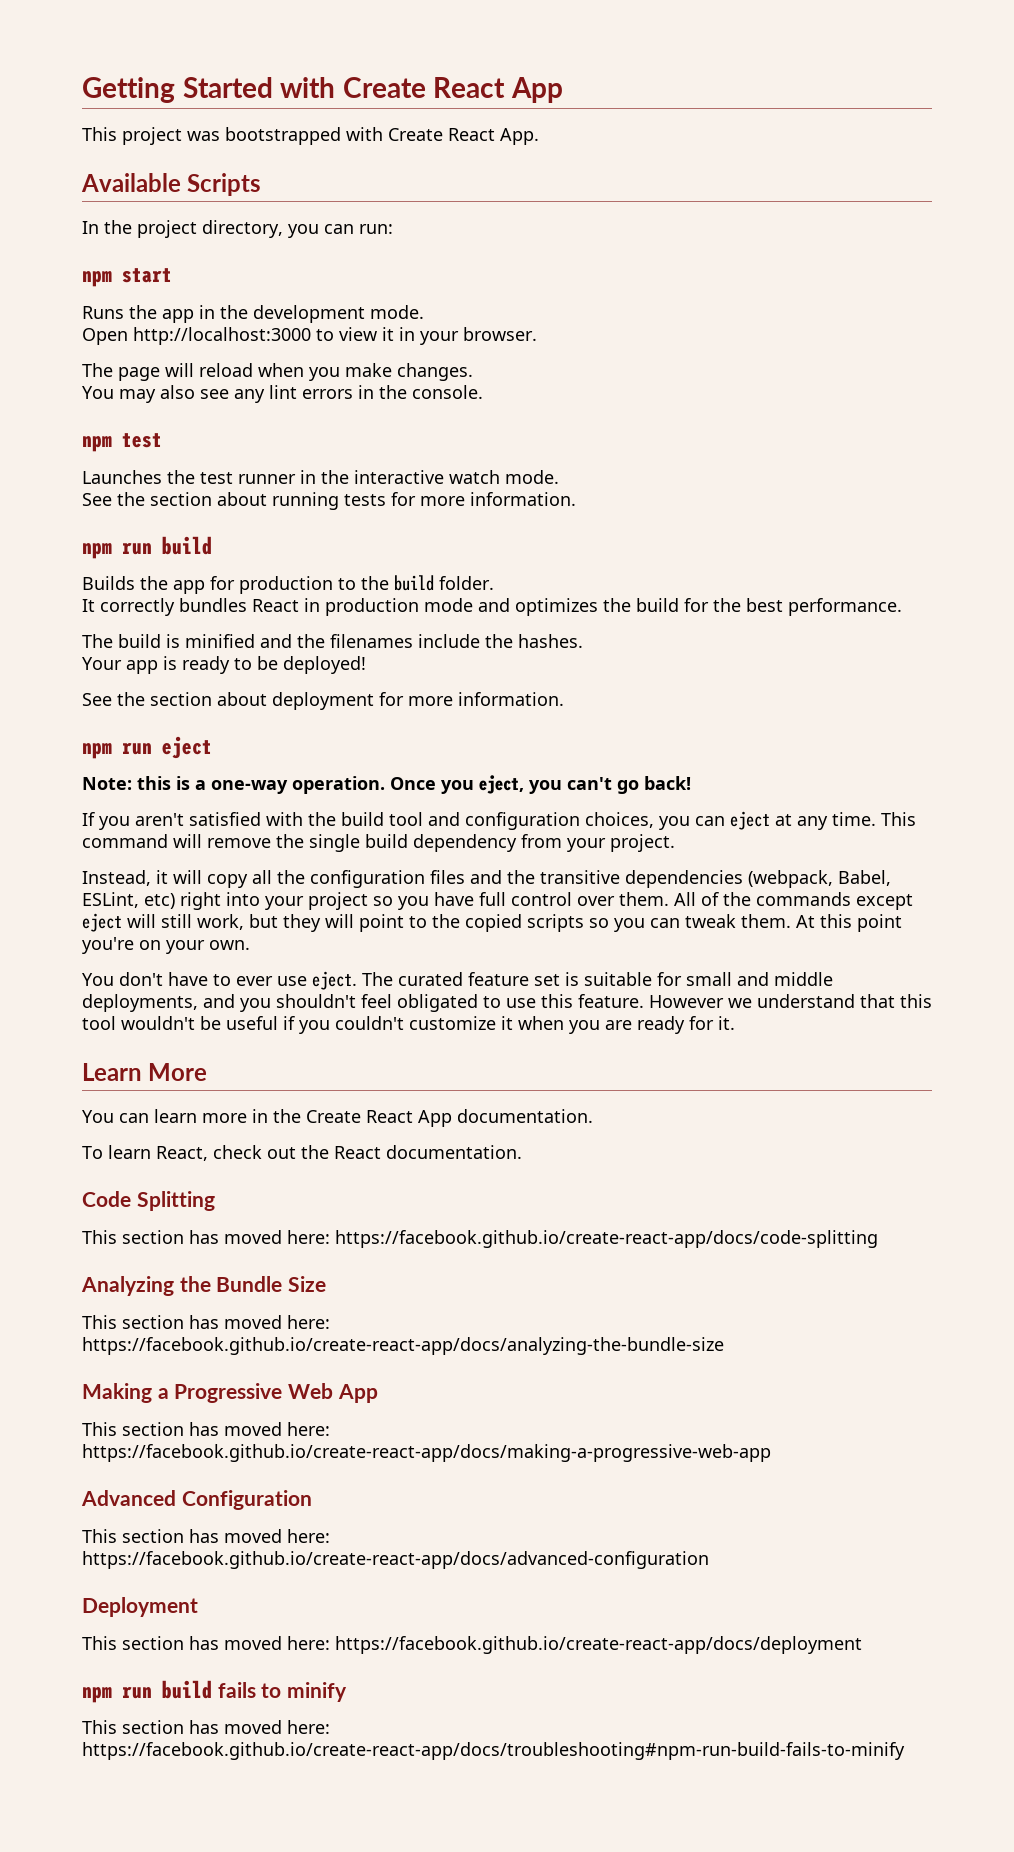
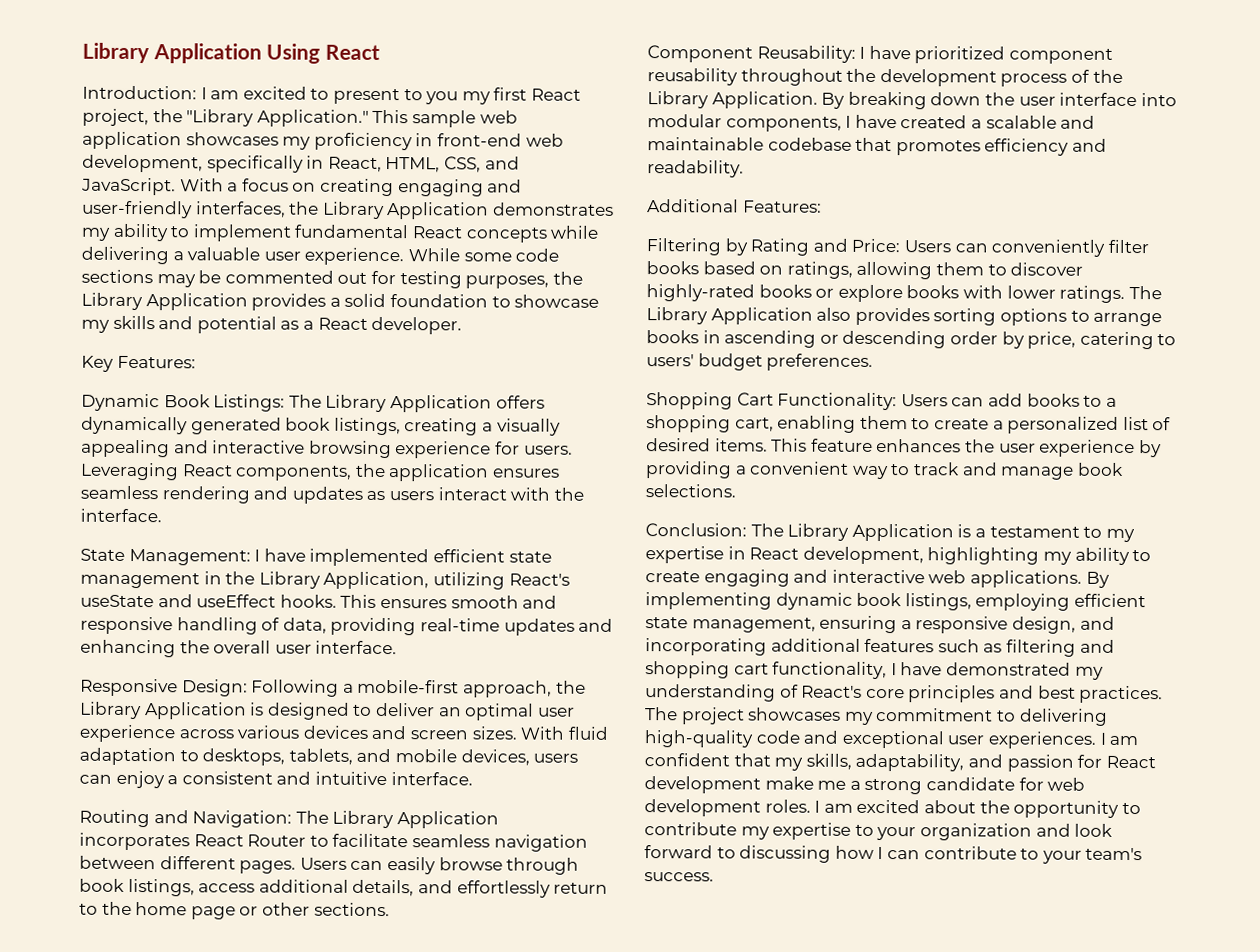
[82,77,563,103] [82,127,539,145] [81,173,262,196] [82,220,393,238] [82,268,172,287] [82,305,424,323] [82,327,537,345] [82,363,473,381] [82,385,483,403] [82,433,162,452] [82,470,559,484] [82,492,576,510] [82,536,212,559] [82,575,494,594] [82,598,902,616] [82,634,583,648] [82,656,366,674] [82,692,564,710] [82,736,212,759] [82,775,691,794] [82,811,916,830] [82,834,675,852] [82,870,891,888] [82,892,913,910] [82,913,902,932] [82,937,250,954] [82,971,833,990] [82,994,932,1012] [82,1016,735,1034] [82,1063,208,1081] [82,1109,593,1127] [82,1145,522,1161] [82,1191,215,1211] [82,1230,878,1248] [81,1276,327,1296] [82,1315,330,1329] [82,1337,724,1355] [82,1383,378,1403] [82,1422,330,1436] [82,1444,771,1462] [81,1490,312,1510] [82,1529,330,1543] [82,1551,709,1569] [82,1597,198,1617] [82,1636,862,1654] [82,1680,348,1703] [82,1720,330,1734] [82,1742,905,1760] Getting Started with Create React App // This project was bootstrapped with Create React App. // Available Scripts // In the project directory, you can run: // npm start // Runs the app in the development mode. // Open http://localhost:3000 to view it in your browser. // The page will reload when you make changes. // You may also see any lint errors in the console. // npm test // Launches the test runner in the interactive watch mode. // See the section about running tests for more information. // npm run build // Builds the app for production to the build folder. // It correctly bundles React in production mode and optimizes the build for the best performance. // The build is minified and the filenames include the hashes. // Your app is ready to be deployed! // See the section about deployment for more information. // npm run eject // Note: this is a one-way operation. Once you eject, you can't go back! // If you aren't satisfied with the build tool and configuration choices, you can eject at any time. This command will remove the single build dependency from your project. // Instead, it will copy all the configuration files and the transitive dependencies (webpack, Babel, ESLint, etc) right into your project so you have full control over them. All of the commands except eject will still work, but they will point to the copied scripts so you can tweak them. At this point you're on your own. // You don't have to ever use eject. The curated feature set is suitable for small and middle deployments, and you shouldn't feel obligated to use this feature. However we understand that this tool wouldn't be useful if you couldn't customize it when you are ready for it. // Learn More // You can learn more in the Create React App documentation. // To learn React, check out the React documentation. // Code Splitting // This section has moved here: https://facebook.github.io/create-react-app/docs/code-splitting // Analyzing the Bundle Size // This section has moved here: https://facebook.github.io/create-react-app/docs/analyzing-the-bundle-size // Making a Progressive Web App // This section has moved here: https://facebook.github.io/create-react-app/docs/making-a-progressive-web-app // Advanced Configuration // This section has moved here: https://facebook.github.io/create-react-app/docs/advanced-configuration // Deployment // This section has moved here: https://facebook.github.io/create-react-app/docs/deployment // npm run build fails to minify // This section has moved here: https://facebook.github.io/create-react-app/docs/troubleshooting#npm-run-build-fails-to-minify -> [82,42,381,64] [82,85,581,105] [82,108,518,128] [82,131,564,151] [82,154,520,173] [81,177,523,197] [82,200,614,220] [81,223,600,243] [81,246,560,266] [81,269,583,289] [81,292,600,311] [81,315,463,335] [81,355,196,372] [81,393,545,413] [81,416,561,436] [81,439,573,459] [80,462,560,482] [80,485,584,504] [80,508,162,523] [80,548,552,567] [80,571,570,590] [80,594,558,609] [80,616,614,636] [80,639,398,658] [80,678,586,698] [80,701,575,721] [79,724,608,743] [79,747,579,766] [79,770,473,789] [79,809,499,829] [79,832,588,852] [79,855,580,875] [79,878,609,898] [79,901,390,920] [647,45,1113,64] [647,68,1123,87] [647,91,1177,110] [647,114,1096,132] [647,137,1107,156] [647,160,744,178] [647,199,822,213] [646,238,1149,257] [646,261,1084,280] [646,284,1162,303] [646,307,1163,327] [646,330,1177,350] [646,353,874,371] [646,392,1117,411] [646,415,1172,434] [646,438,1162,458] [645,461,1124,480] [645,484,736,498] [645,523,1135,543] [645,546,1152,566] [645,569,1110,588] [645,592,1146,611] [645,615,1115,634] [645,638,1115,657] [645,661,1104,680] [645,684,1164,704] [645,707,1108,726] [644,730,1139,749] [644,753,1156,772] [644,776,1086,795] [644,799,1141,818] [644,822,1114,841] [644,845,1143,864] [644,872,714,882] Library Application Using React // Introduction: I am excited to present to you my first React project, the "Library Application." This sample web application showcases my proficiency in front-end web development, specifically in React, HTML, CSS, and JavaScript. With a focus on creating engaging and user-friendly interfaces, the Library Application demonstrates my ability to implement fundamental React concepts while delivering a valuable user experience. While some code sections may be commented out for testing purposes, the Library Application provides a solid foundation to showcase my skills and potential as a React developer. // Key Features: // Dynamic Book Listings: The Library Application offers dynamically generated book listings, creating a visually appealing and interactive browsing experience for users. Leveraging React components, the application ensures seamless rendering and updates as users interact with the interface. // State Management: I have implemented efficient state management in the Library Application, utilizing React's useState and useEffect hooks. This ensures smooth and responsive handling of data, providing real-time updates and enhancing the overall user interface. // Responsive Design: Following a mobile-first approach, the Library Application is designed to deliver an optimal user experience across various devices and screen sizes. With fluid adaptation to desktops, tablets, and mobile devices, users can enjoy a consistent and intuitive interface. // Routing and Navigation: The Library Application incorporates React Router to facilitate seamless navigation between different pages. Users can easily browse through book listings, access additional details, and effortlessly return to the home page or other sections. // Component Reusability: I have prioritized component reusability throughout the development process of the Library Application. By breaking down the user interface into modular components, I have created a scalable and maintainable codebase that promotes efficiency and readability. // Additional Features: // Filtering by Rating and Price: Users can conveniently filter books based on ratings, allowing them to discover highly-rated books or explore books with lower ratings. The Library Application also provides sorting options to arrange books in ascending or descending order by price, catering to users' budget preferences. // Shopping Cart Functionality: Users can add books to a shopping cart, enabling them to create a personalized list of desired items. This feature enhances the user experience by providing a convenient way to track and manage book selections. // Conclusion: The Library Application is a testament to my expertise in React development, highlighting my ability to create engaging and interactive web applications. By implementing dynamic book listings, employing efficient state management, ensuring a responsive design, and incorporating additional features such as filtering and shopping cart functionality, I have demonstrated my understanding of React's core principles and best practices. The project showcases my commitment to delivering high-quality code and exceptional user experiences. I am confident that my skills, adaptability, and passion for React development make me a strong candidate for web development roles. I am excited about the opportunity to contribute my expertise to your organization and look forward to discussing how I can contribute to your team's success.

